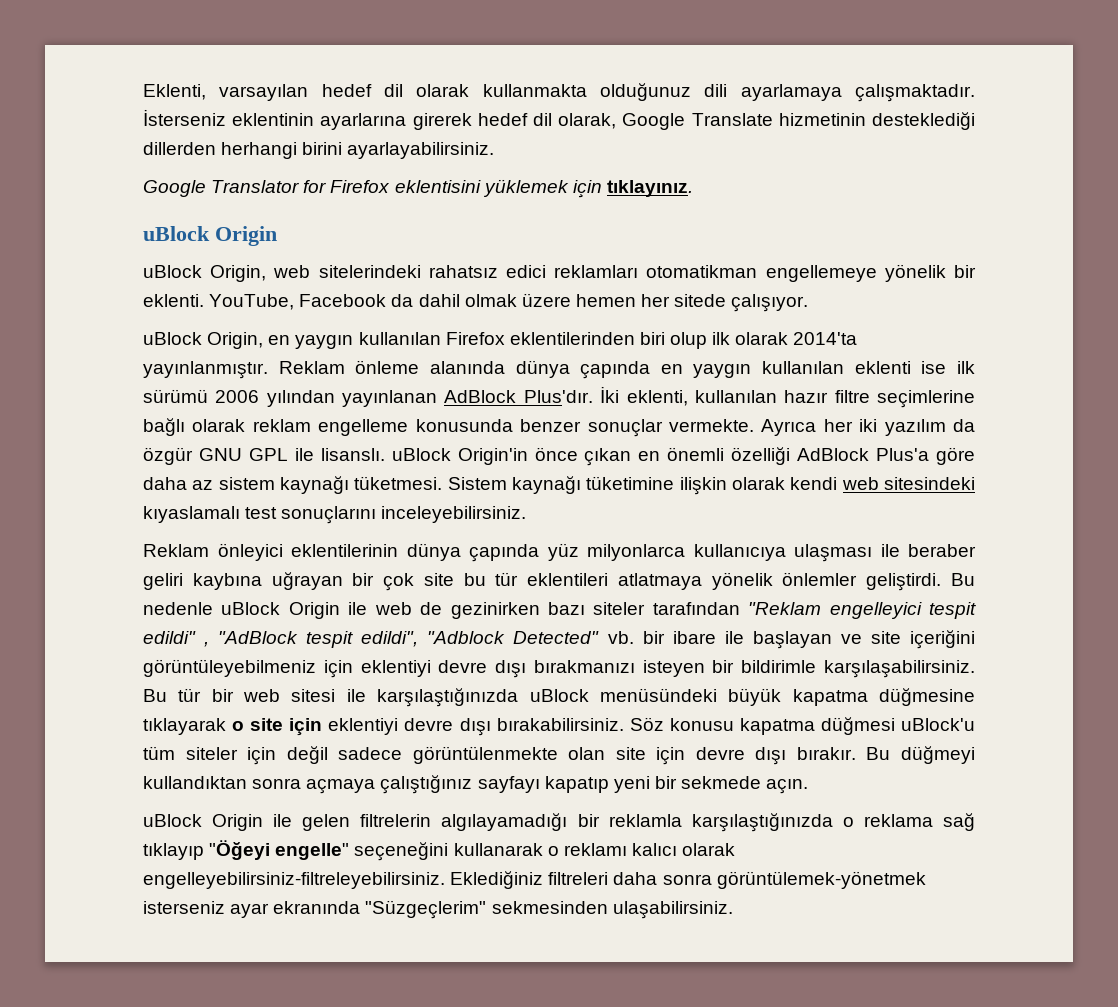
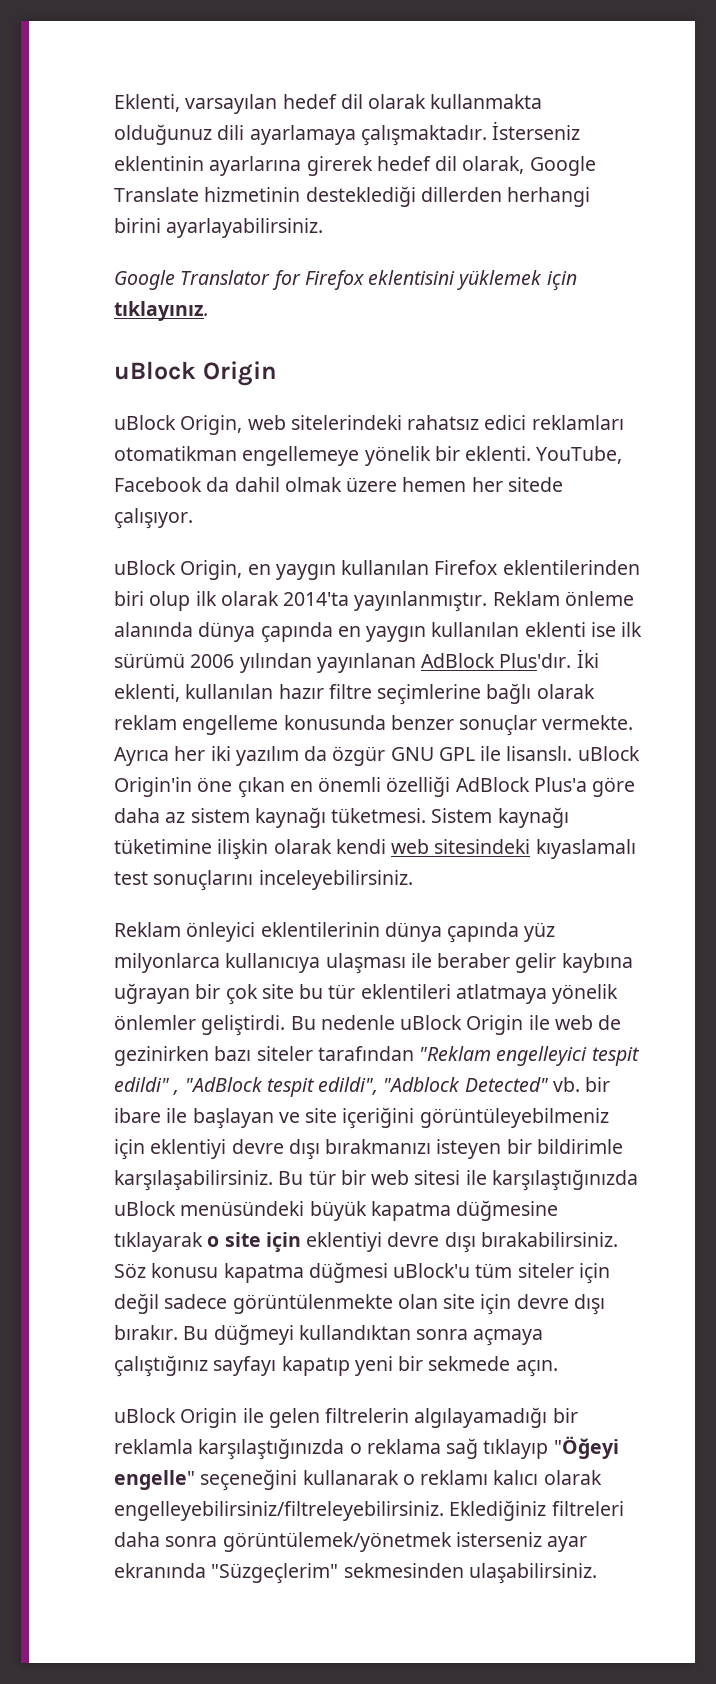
[534,447,578,461] önce -> [197,777,233,792] öne
[143,573,183,590] geliri -> [515,953,557,973] gelir
[143,872,445,889] engelleyebilirsiniz-filtreleyebilirsiniz. -> [114,1501,444,1521] engelleyebilirsiniz/filtreleyebilirsiniz.
[716,871,926,889] görüntülemek-yönetmek -> [222,1532,452,1552] görüntülemek/yönetmek

